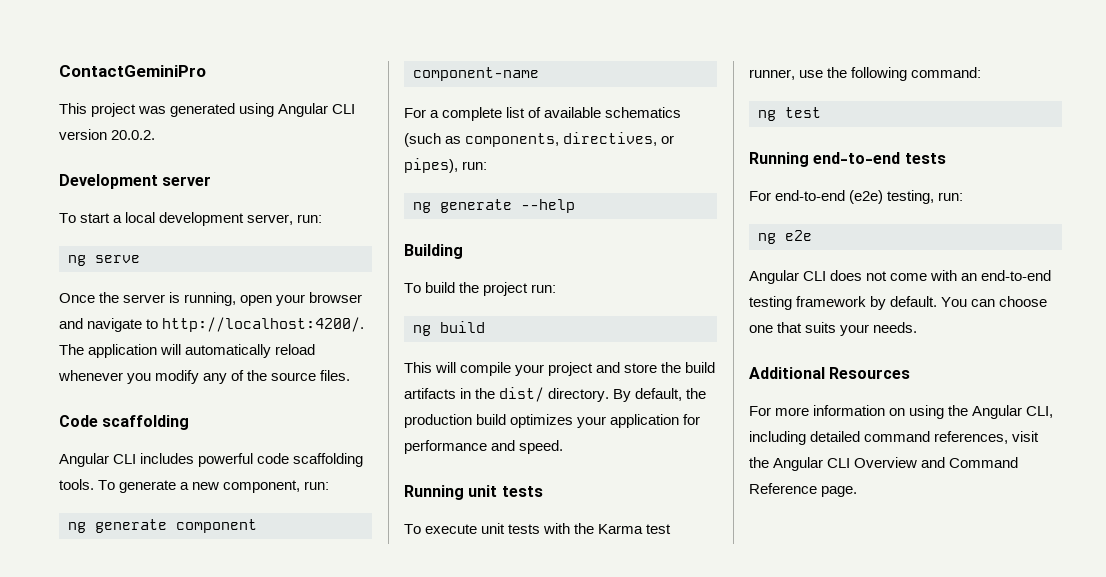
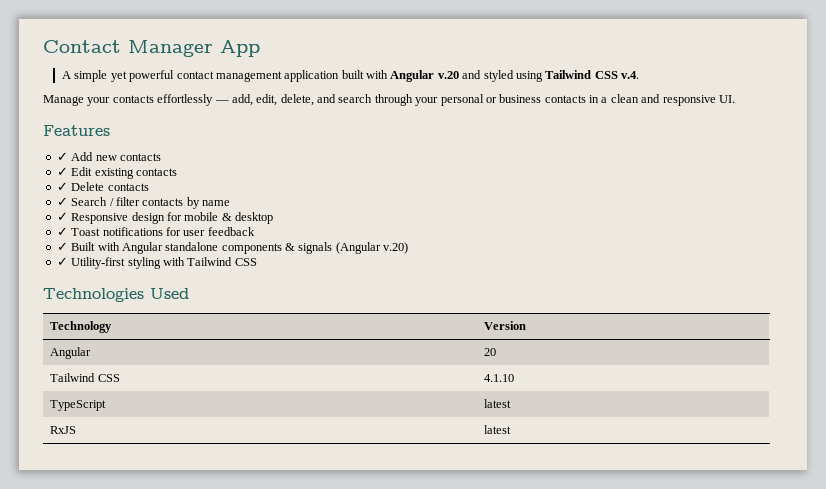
[59,65,206,77] [59,103,356,117] [59,129,156,140] [59,174,212,189] [59,212,323,226] [68,255,140,266] [59,292,363,306] [59,317,365,332] [59,344,316,358] [58,370,351,384] [59,415,190,430] [59,453,364,467] [59,479,330,493] [68,519,257,533] [413,67,539,81] [404,107,682,121] [404,132,675,147] [404,158,488,173] [413,199,575,213] [404,244,463,259] [404,282,557,296] [413,321,485,336] [404,362,716,376] [404,387,707,402] [404,414,701,428] [404,440,564,454] [404,485,543,500] [404,523,672,534] [749,67,982,81] [758,107,821,121] [749,152,946,167] [749,190,964,204] [758,230,812,244] [749,270,1052,284] [749,296,1048,310] [749,322,918,336] [749,367,911,379] [749,405,1054,419] [749,431,1040,445] [749,457,1019,471] [749,483,858,497] ContactGeminiPro // This project was generated using Angular CLI version 20.0.2. // Development server // To start a local development server, run: // ng serve // Once the server is running, open your browser and navigate to http://localhost:4200/. The application will automatically reload whenever you modify any of the source files. // Code scaffolding // Angular CLI includes powerful code scaffolding tools. To generate a new component, run: // ng generate component component-name // For a complete list of available schematics (such as components, directives, or pipes), run: // ng generate --help // Building // To build the project run: // ng build // This will compile your project and store the build artifacts in the dist/ directory. By default, the production build optimizes your application for performance and speed. // Running unit tests // To execute unit tests with the Karma test runner, use the following command: // ng test // Running end-to-end tests // For end-to-end (e2e) testing, run: // ng e2e // Angular CLI does not come with an end-to-end testing framework by default. You can choose one that suits your needs. // Additional Resources // For more information on using the Angular CLI, including detailed command references, visit the Angular CLI Overview and Command Reference page. -> [43,40,260,57] [62,70,640,82] [43,94,735,106] [43,125,110,136] [56,152,161,161] [56,167,177,179] [56,182,149,191] [56,197,230,209] [56,212,273,224] [56,227,255,236] [56,242,409,254] [56,257,257,269] [43,288,189,302] [50,321,113,333] [484,321,527,330] [50,347,92,359] [484,348,497,356] [50,373,120,382] [484,374,515,382] [50,400,107,411] [484,399,512,408] [50,426,77,434] [484,425,512,434] Contact Manager App // A simple yet powerful contact management application built with Angular v.20 and styled using Tailwind CSS v.4. // Manage your contacts effortlessly — add, edit, delete, and search through your personal or business contacts in a clean and responsive UI. // Features // ✓ Add new contacts // ✓ Edit existing contacts // ✓ Delete contacts // ✓ Search / filter contacts by name // ✓ Responsive design for mobile & desktop // ✓ Toast notifications for user feedback // ✓ Built with Angular standalone components & signals (Angular v.20) // ✓ Utility-first styling with Tailwind CSS // Technologies Used // Technology | Version // Angular | 20 // Tailwind CSS | 4.1.10 // TypeScript | latest // RxJS | latest

